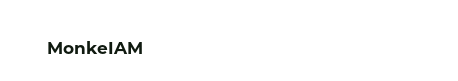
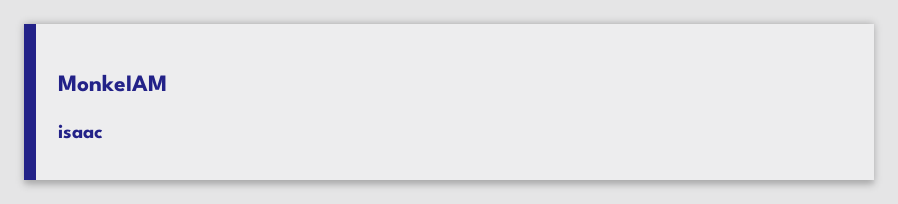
(143, 47) none -> [58,124,103,139] // isaac

